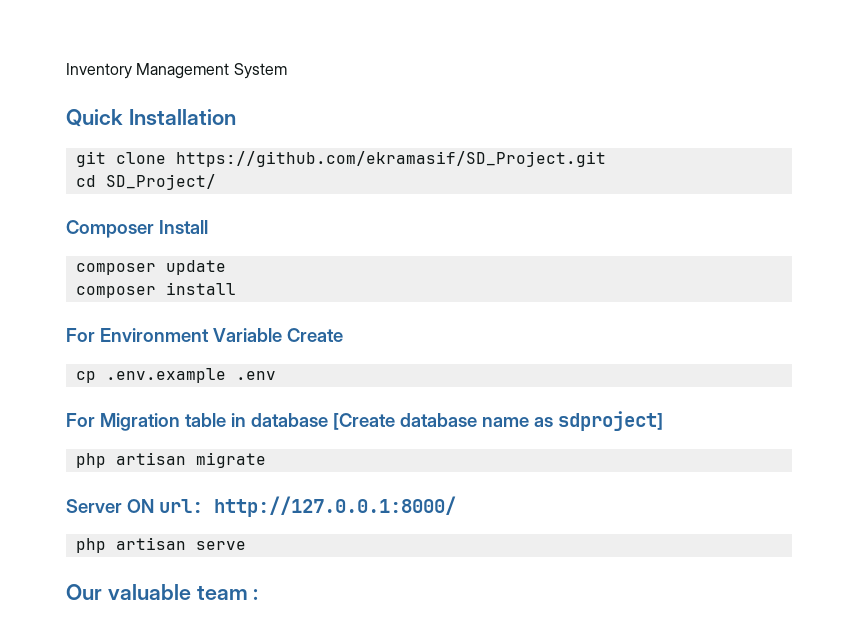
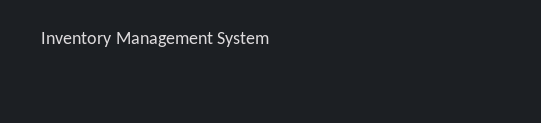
[66,109,236,127] [75,151,606,167] [75,174,216,190] [66,220,208,238] [75,260,226,275] [75,282,236,298] [66,328,343,342] [75,368,276,383] [66,411,663,431] [75,452,266,468] [66,496,456,517] [75,537,246,553] [66,584,259,600] // Quick Installation // git clone https://github.com/ekramasif/SD_Project.git // cd SD_Project/ // Composer Install // composer update // composer install // For Environment Variable Create // cp .env.example .env // For Migration table in database [Create database name as sdproject] // php artisan migrate // Server ON url: http://127.0.0.1:8000/ // php artisan serve // Our valuable team : -> (270, 39) none

